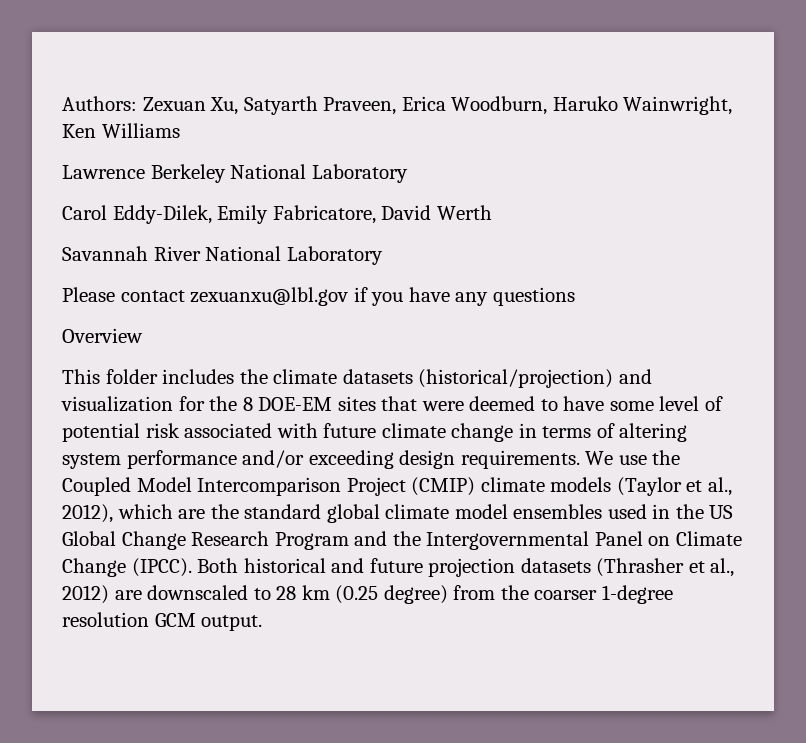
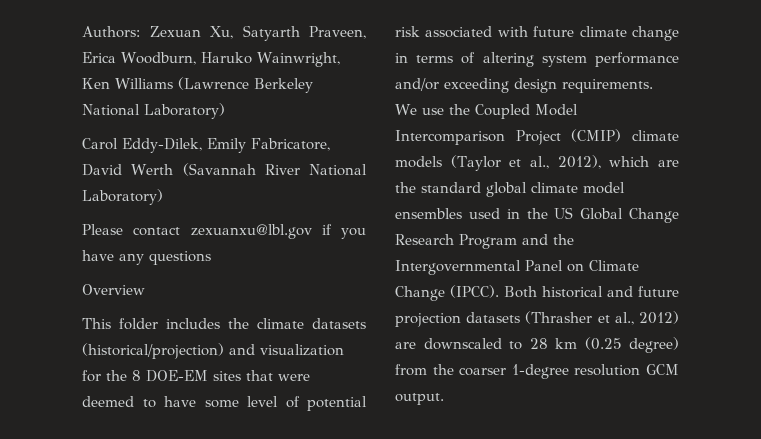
[62,165,145,179] // Lawrence -> [178,77,249,90] (Lawrence
[311,164,408,183] Laboratory -> [144,103,225,119] Laboratory)
[62,246,148,261] // Savannah -> [182,163,256,176] (Savannah
[286,246,383,265] Laboratory -> [82,189,163,205] Laboratory)

